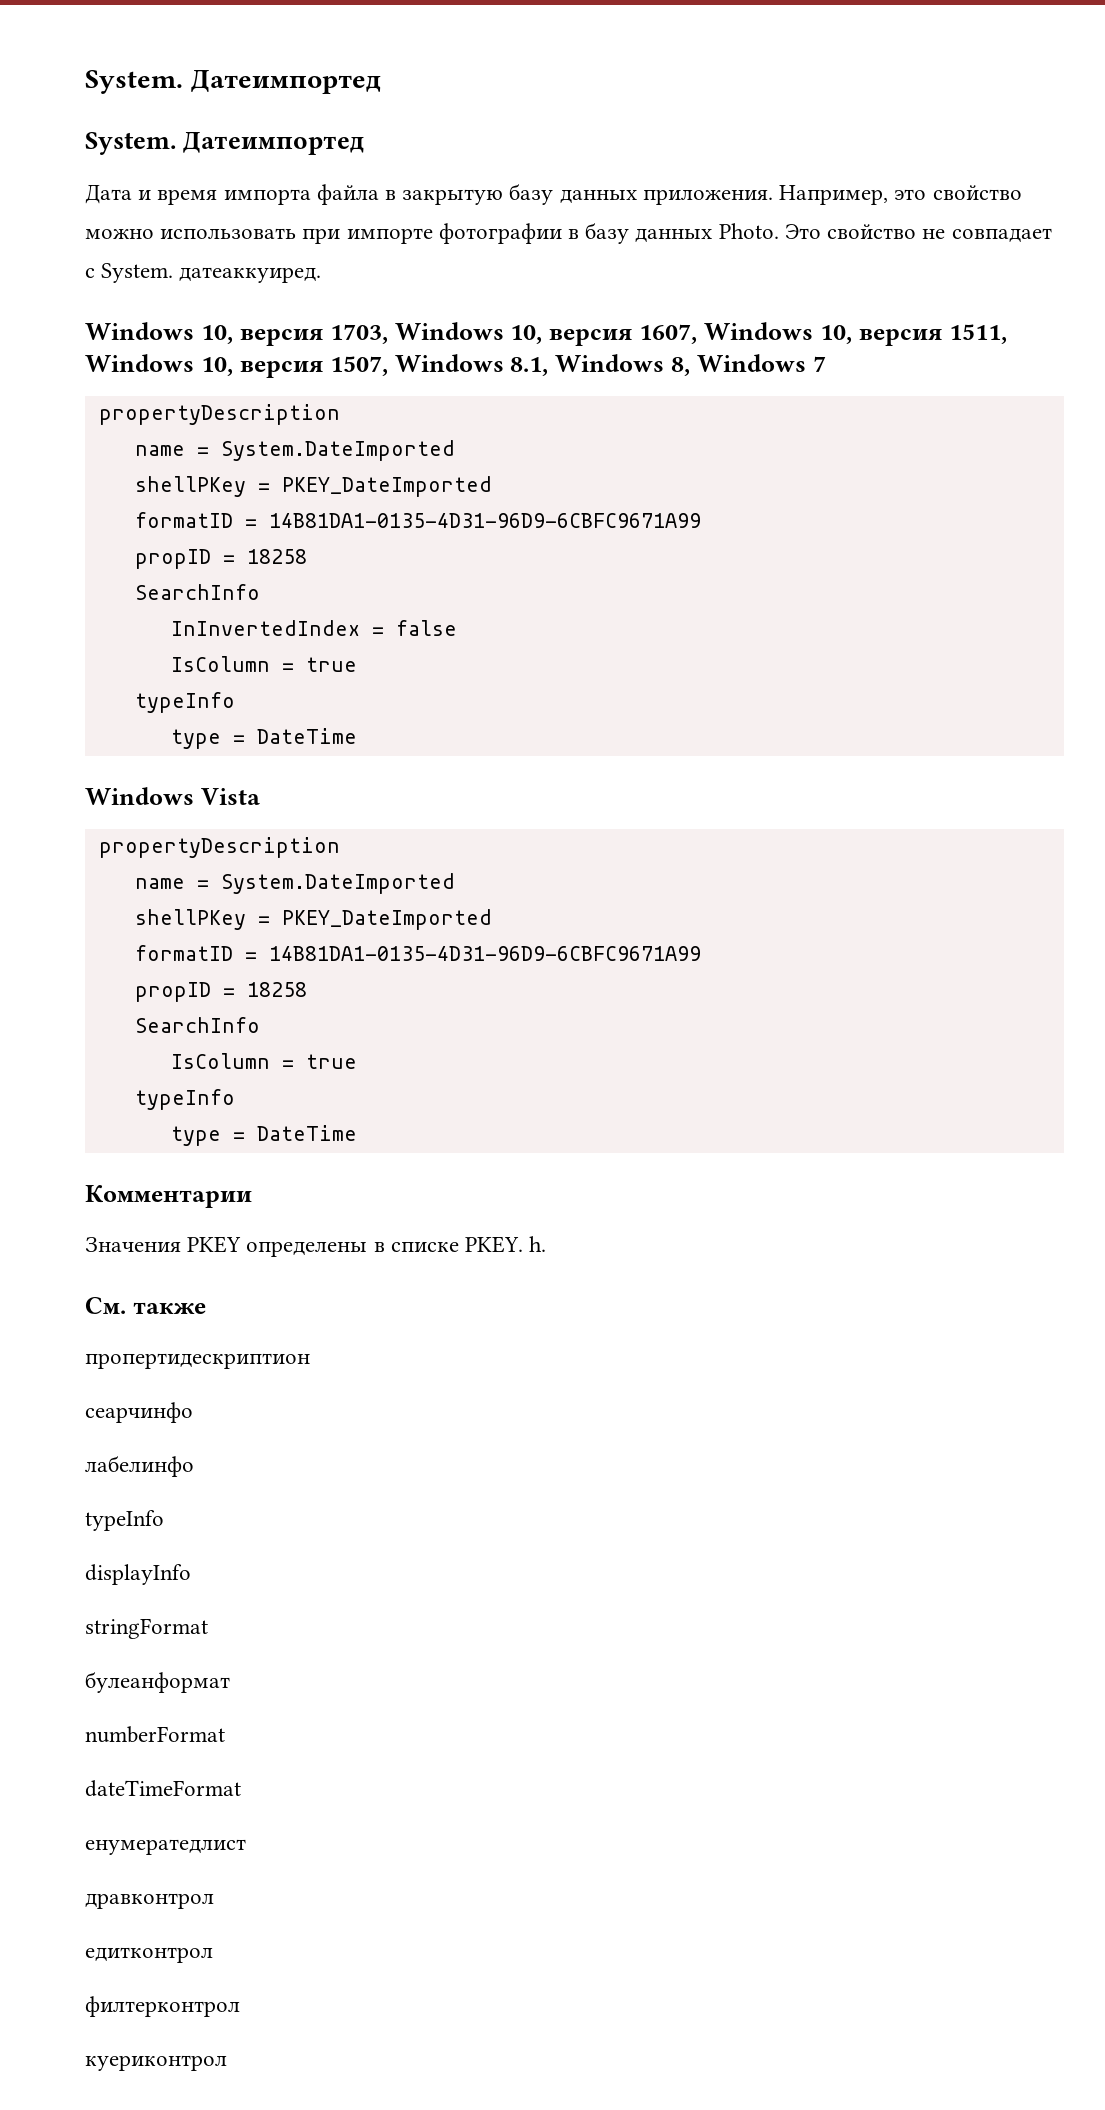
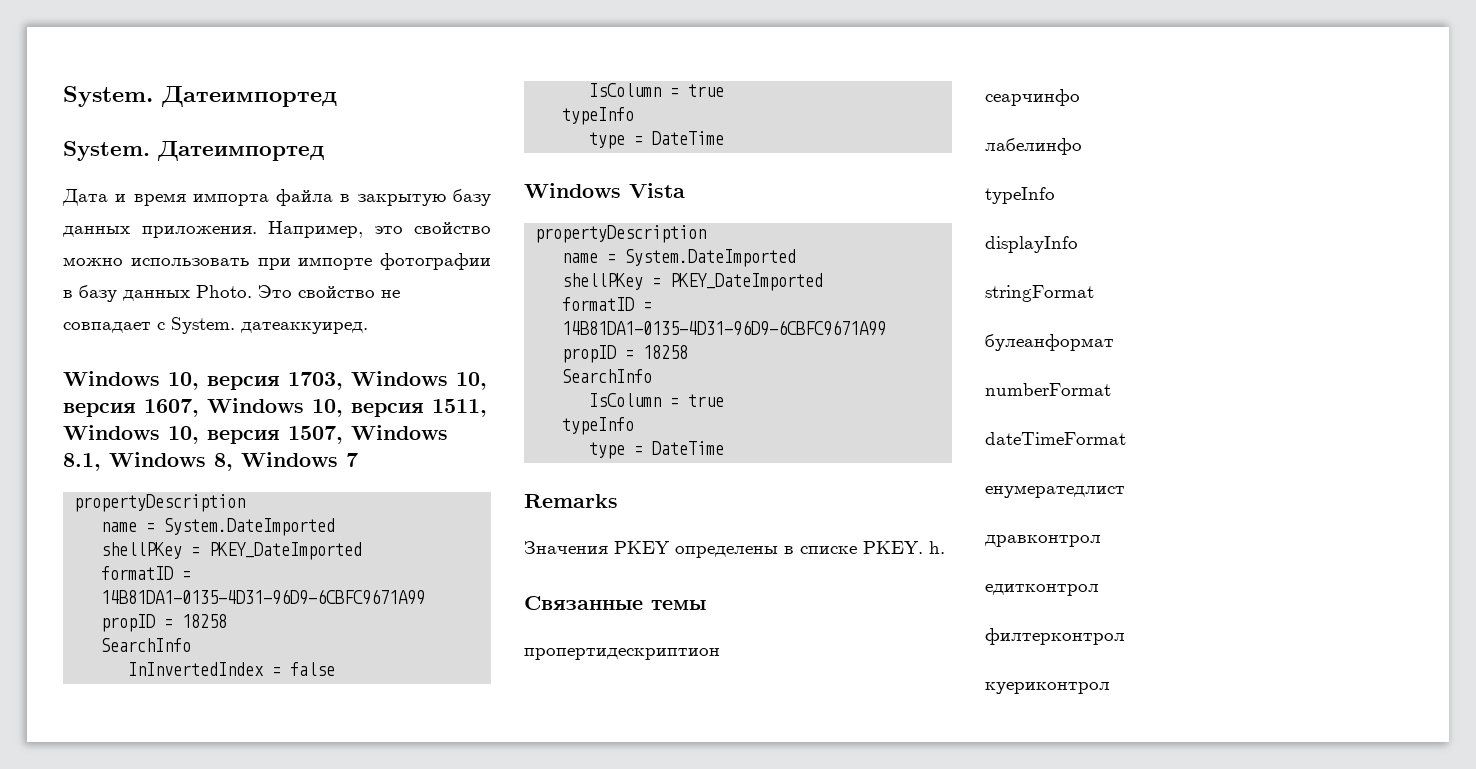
[85,1185,252,1208] Комментарии -> [524,494,618,508] Remarks
[85,1297,206,1314] См. также -> [524,596,706,610] Связанные темы

